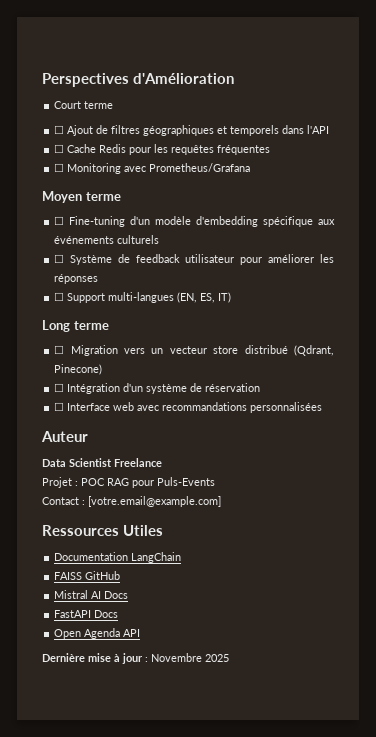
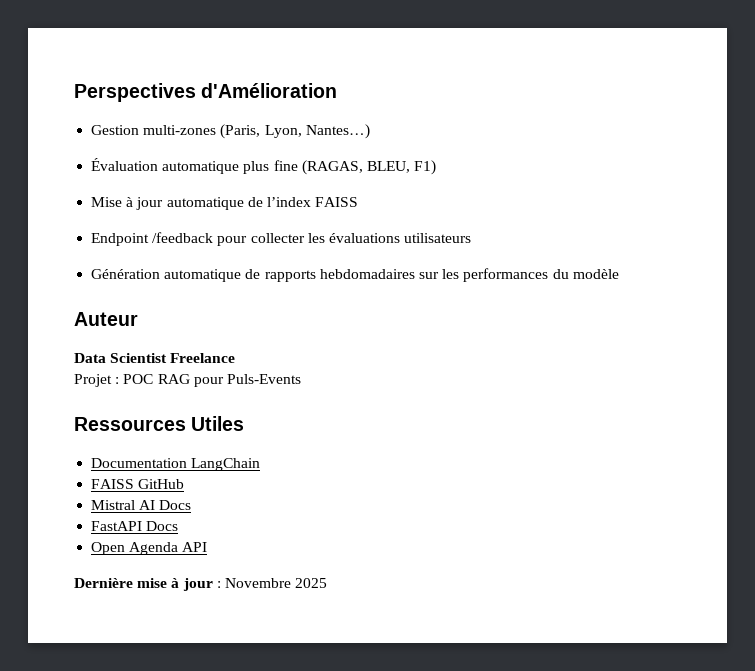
[54,101,114,109] [54,125,330,136] [54,144,271,155] [54,163,251,174] [42,191,121,203] [54,216,335,227] [54,235,160,244] [54,254,334,265] [54,274,99,284] [54,292,232,303] [42,320,109,332] [54,345,334,356] [54,364,103,375] [54,383,261,394] [54,402,323,413] Court terme // ☐ Ajout de filtres géographiques et temporels dans l'API // ☐ Cache Redis pour les requêtes fréquentes // ☐ Monitoring avec Prometheus/Grafana // Moyen terme // ☐ Fine-tuning d'un modèle d'embedding spécifique aux événements culturels // ☐ Système de feedback utilisateur pour améliorer les réponses // ☐ Support multi-langues (EN, ES, IT) // Long terme // ☐ Migration vers un vecteur store distribué (Qdrant, Pinecone) // ☐ Intégration d'un système de réservation // ☐ Interface web avec recommandations personnalisées -> [91,124,370,139] [91,158,437,175] [91,197,359,210] [91,232,472,246] [91,268,619,282] Gestion multi-zones (Paris, Lyon, Nantes…) // Évaluation automatique plus fine (RAGAS, BLEU, F1) // Mise à jour automatique de l’index FAISS // Endpoint /feedback pour collecter les évaluations utilisateurs // Génération automatique de rapports hebdomadaires sur les performances du modèle
[42,496,221,507] // Contact : [votre.email@example.com] -> (301, 379) none

